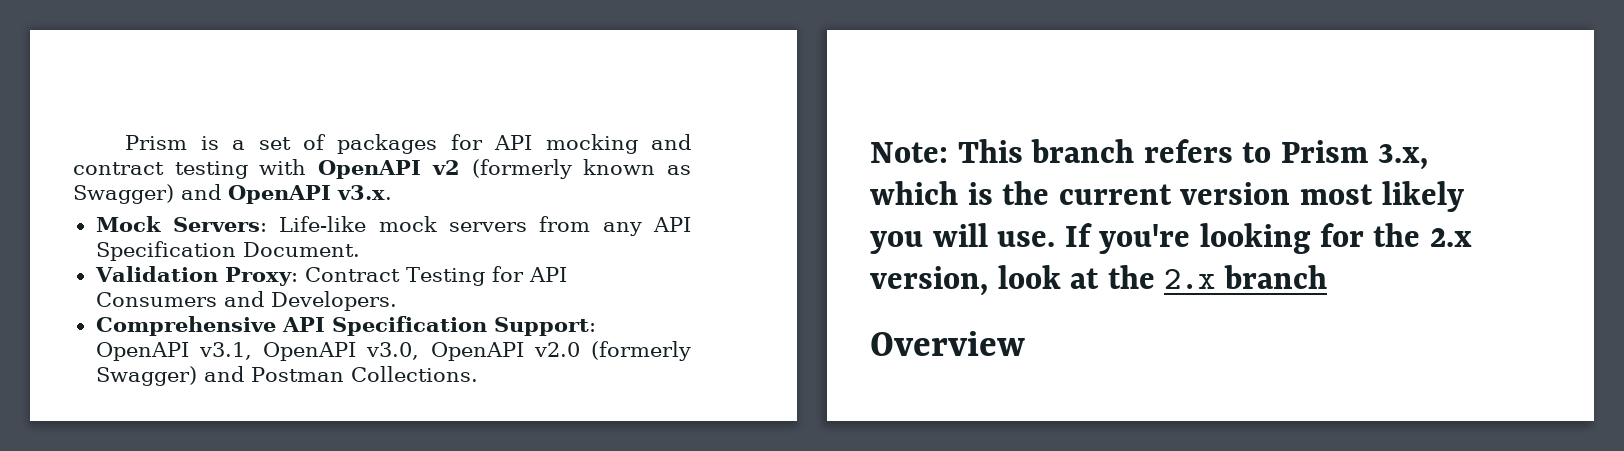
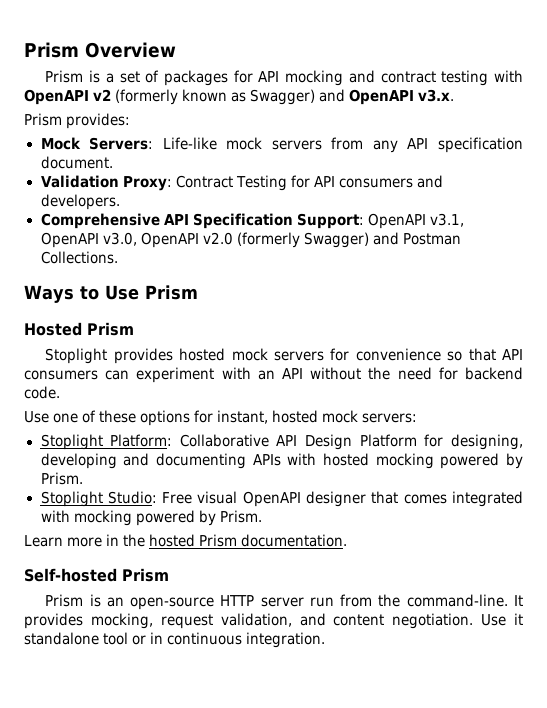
[125,135,188,150] Prism -> [24,42,176,58] [45,70,84,83] Prism Overview // Prism
(392, 192) none -> [24,113,131,129] // Prism provides:
[95,241,360,261] Specification Document. -> [438,137,523,153] [40,156,113,169] specification document.
[95,291,397,311] Consumers and Developers. -> [338,175,443,188] [40,194,120,210] consumers and developers.
[870,139,1428,170] [870,181,1464,212] [870,223,1472,254] [870,265,1327,296] [870,331,1025,356] Note: This branch refers to Prism 3.x, which is the current version most likely you will use. If you're looking for the 2.x version, look at the 2.x branch // Overview -> [24,285,198,303] [24,322,134,336] [45,348,523,364] [24,367,523,383] [24,386,60,399] [24,410,418,426] [40,434,524,450] [40,453,523,469] [40,472,83,485] [40,491,523,507] [40,510,262,526] [24,534,348,547] [24,568,169,582] [45,594,524,610] [24,613,523,629] [24,632,326,648] Ways to Use Prism // Hosted Prism // Stoplight provides hosted mock servers for convenience so that API consumers can experiment with an API without the need for backend code. // Use one of these options for instant, hosted mock servers: // Stoplight Platform: Collaborative API Design Platform for designing, developing and documenting APIs with hosted mocking powered by Prism. // Stoplight Studio: Free visual OpenAPI designer that comes integrated with mocking powered by Prism. // Learn more in the hosted Prism documentation. // Self-hosted Prism // Prism is an open-source HTTP server run from the command-line. It provides mocking, request validation, and content negotiation. Use it standalone tool or in continuous integration.

